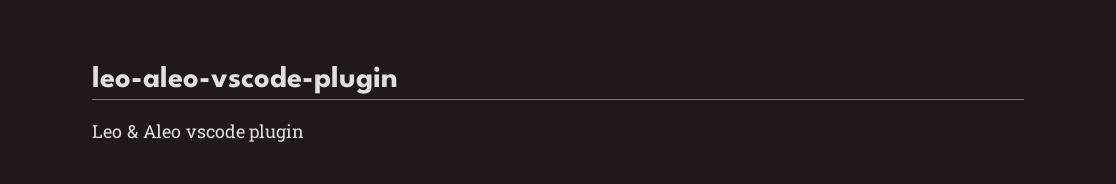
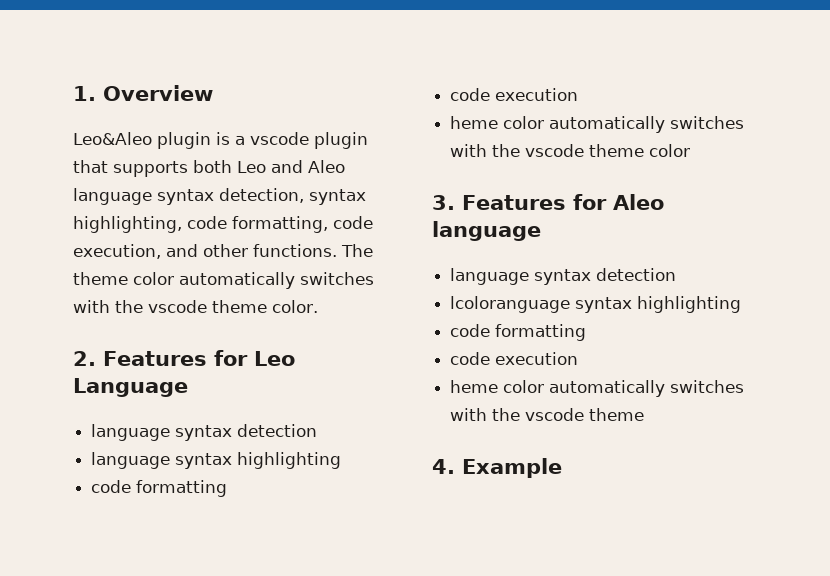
[92,66,398,94] [92,124,305,142] leo-aleo-vscode-plugin // Leo & Aleo vscode plugin -> [73,85,213,101] [73,132,368,149] [73,160,345,177] [73,188,366,205] [73,216,373,233] [73,244,373,259] [73,272,374,289] [73,300,318,313] [73,350,295,366] [73,378,188,397] [91,424,318,441] [91,452,342,469] [91,480,228,497] [450,88,579,101] [450,116,745,133] [450,144,691,157] [432,194,664,210] [432,221,541,241] [450,268,677,285] [450,296,742,313] [450,324,587,341] [450,352,579,365] [450,380,745,397] [450,408,645,421] [432,458,562,478] 1. Overview // Leo&Aleo plugin is a vscode plugin that supports both Leo and Aleo language syntax detection, syntax highlighting, code formatting, code execution, and other functions. The theme color automatically switches with the vscode theme color. // 2. Features for Leo Language // language syntax detection // language syntax highlighting // code formatting // code execution // heme color automatically switches with the vscode theme color // 3. Features for Aleo language // language syntax detection // lcoloranguage syntax highlighting // code formatting // code execution // heme color automatically switches with the vscode theme // 4. Example

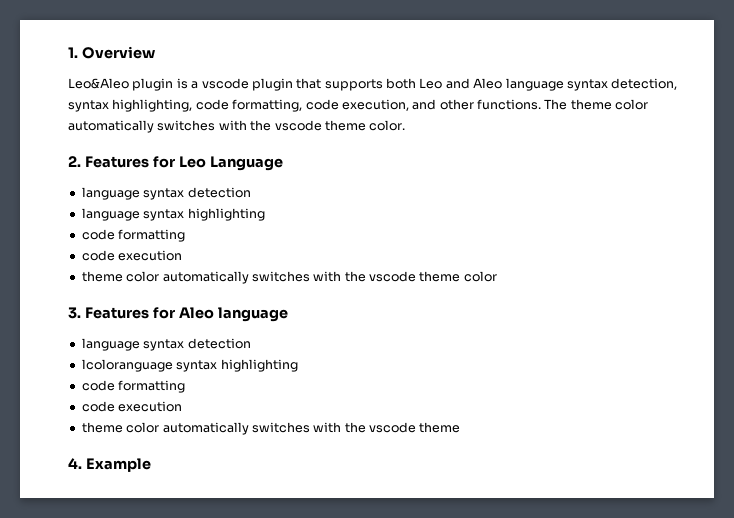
[450,116,499,129] heme -> [81,271,123,282] theme
[450,380,499,393] heme -> [81,422,123,433] theme

